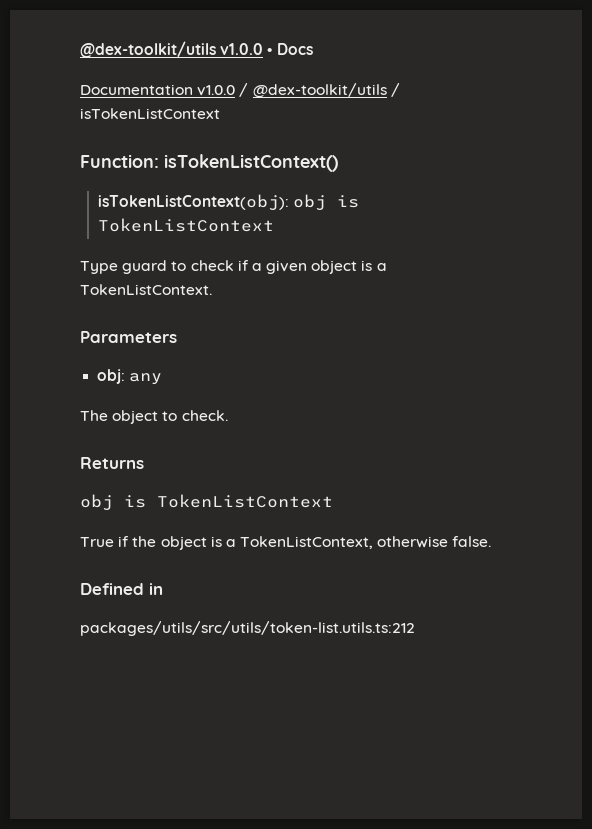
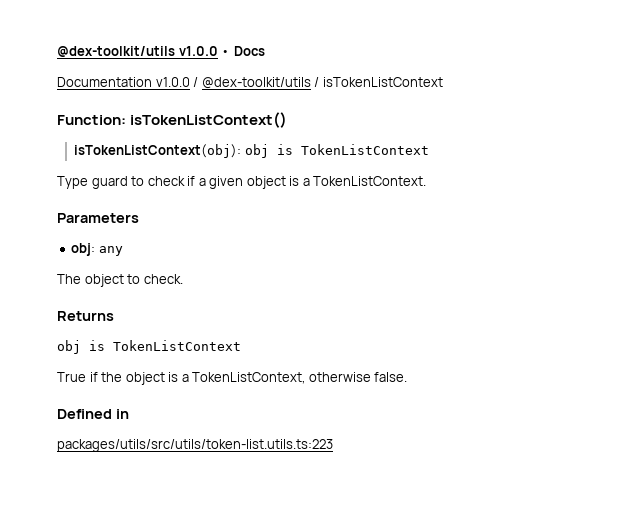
[80,621,415,636] packages/utils/src/utils/token-list.utils.ts:212 -> [57,439,333,452] packages/utils/src/utils/token-list.utils.ts:223

